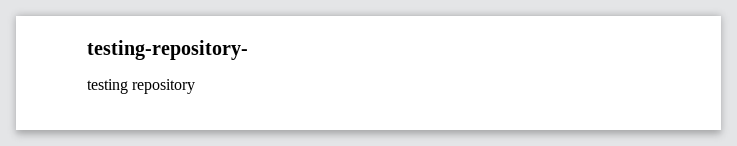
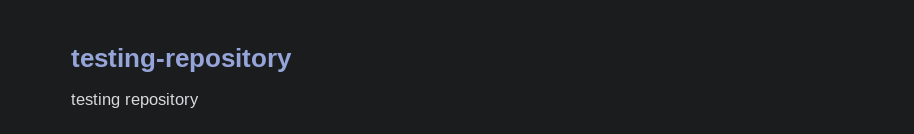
[87,40,248,60] testing-repository- -> [71,48,292,72] testing-repository

